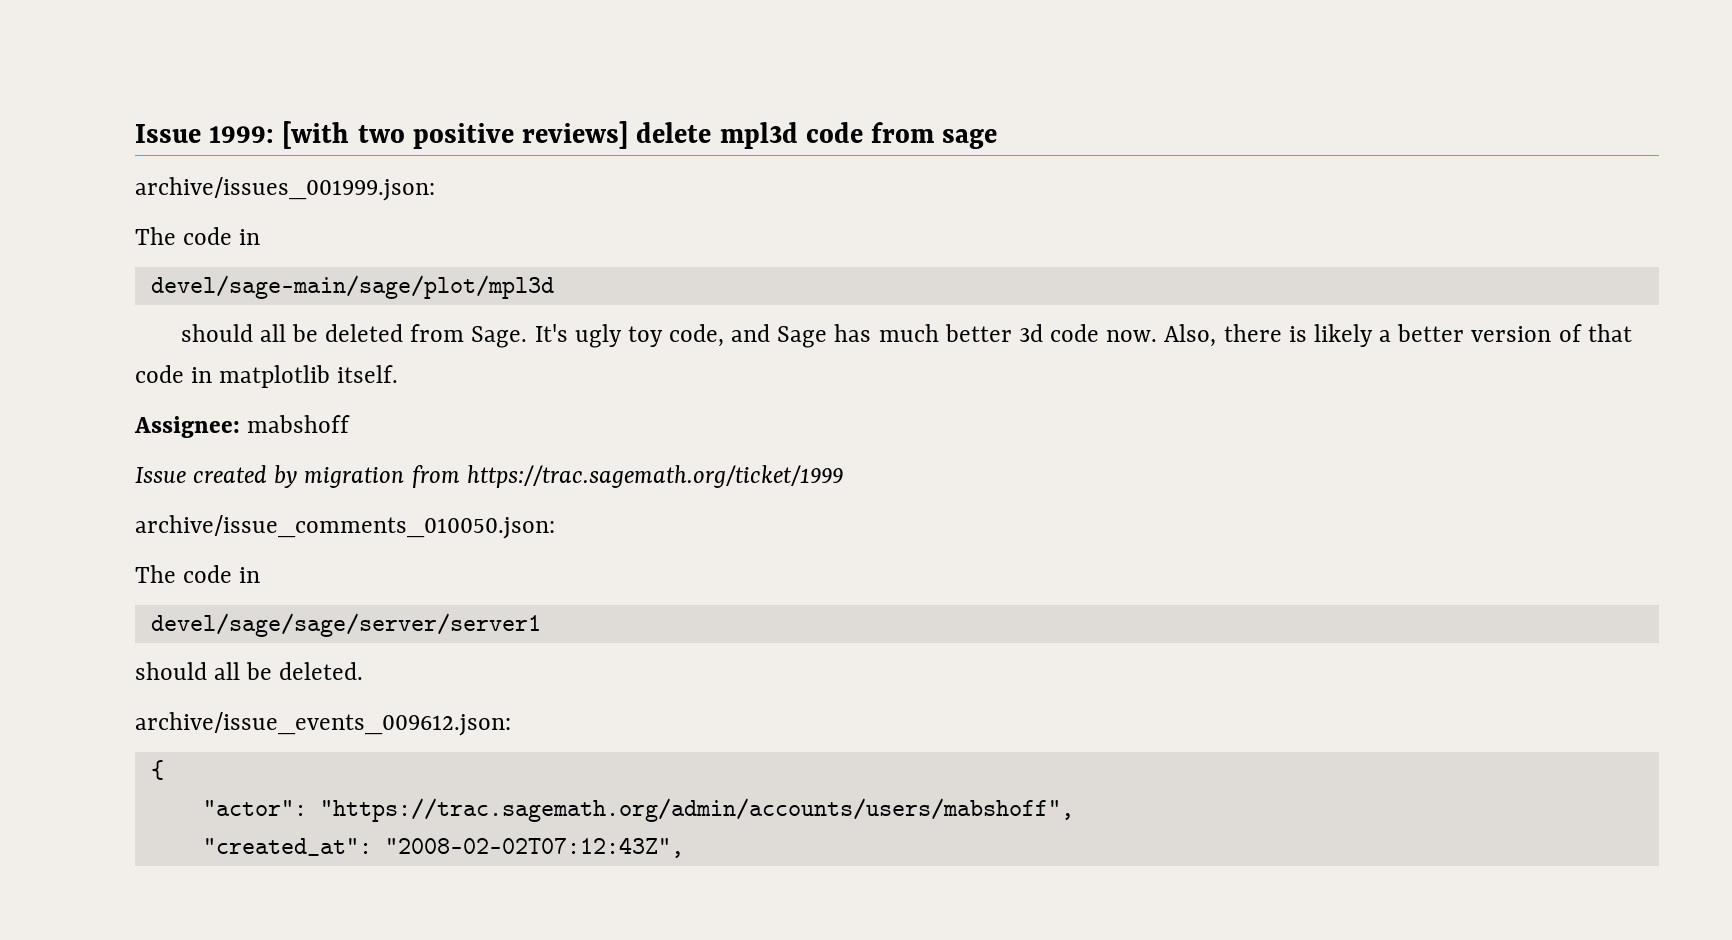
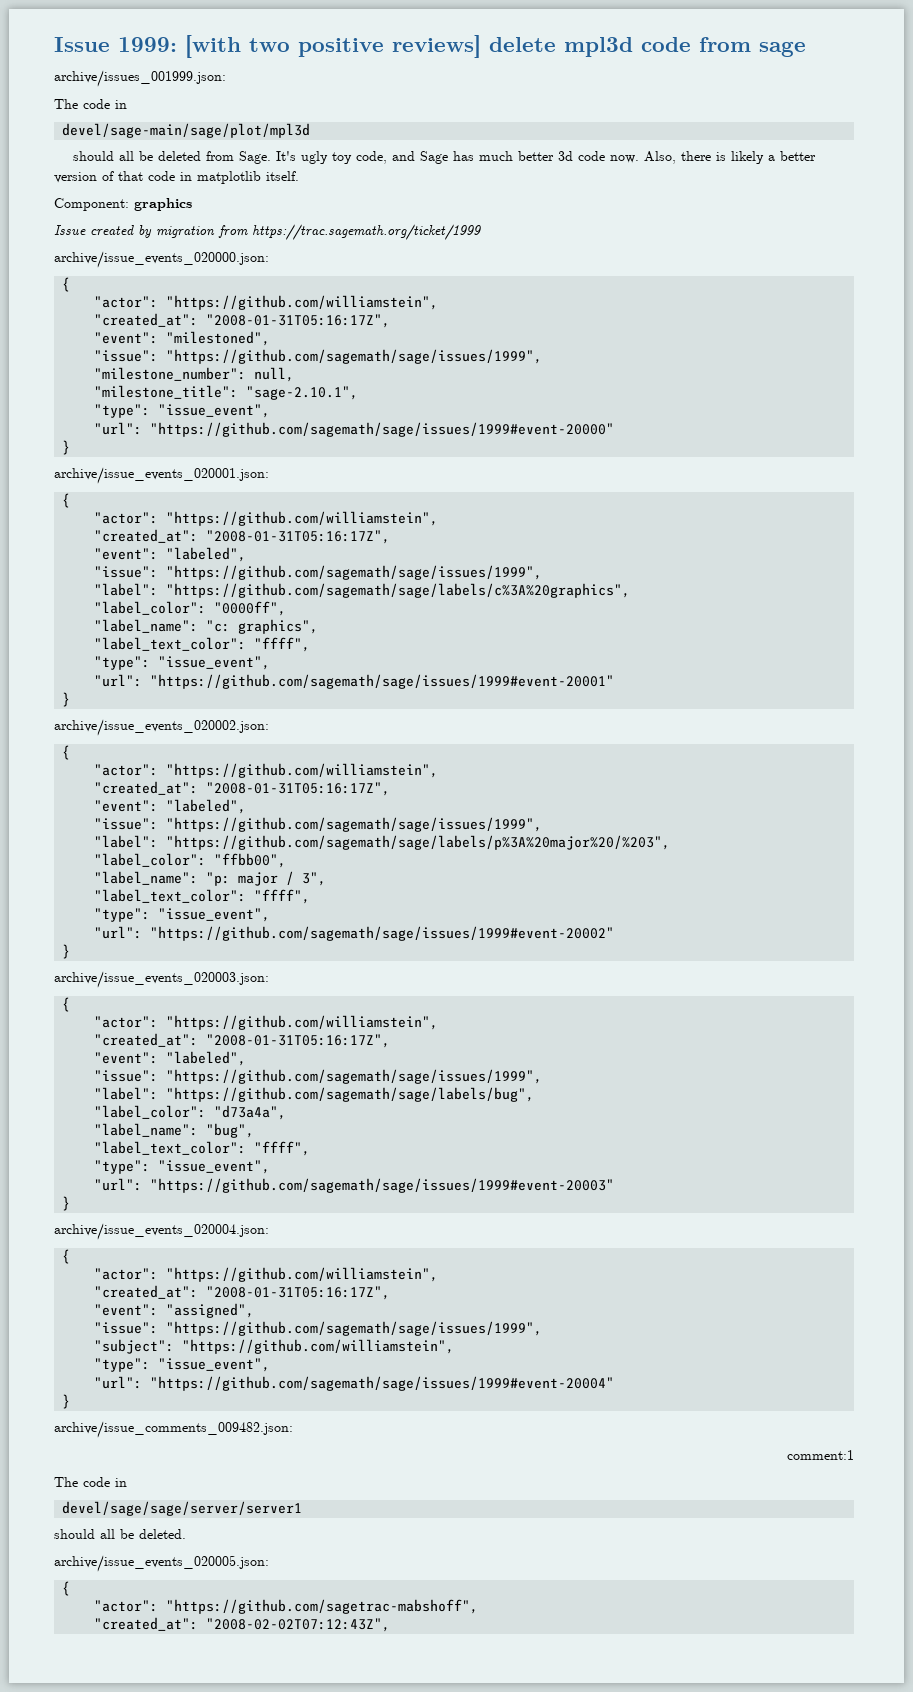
[134,415,351,438] Assignee: mabshoff -> [54,198,192,211] Component: graphics
[135,515,555,539] archive/issue_comments_010050.json: -> [54,251,269,268] [62,277,71,292] [94,295,439,310] [94,313,391,328] [94,331,271,346] [94,349,543,364] [94,367,295,382] [94,385,359,400] [94,404,271,418] [94,422,615,437] [62,440,71,455] [54,467,269,484] [62,493,71,508] [94,511,439,526] [94,529,391,544] [94,547,247,562] [94,565,543,580] [94,583,631,598] [94,601,287,616] [94,619,319,634] [94,637,311,652] [94,656,271,670] [94,674,615,689] [62,692,71,707] [54,719,269,736] [62,745,71,760] [94,763,439,778] [94,781,391,796] [94,799,247,814] [94,817,543,832] [94,835,671,850] [94,853,287,868] [94,871,327,886] [94,889,311,904] [94,908,271,922] [94,926,615,941] [62,944,71,959] [54,971,269,988] [62,997,71,1012] [94,1015,439,1030] [94,1033,391,1048] [94,1051,247,1066] [94,1069,543,1084] [94,1087,535,1102] [94,1105,287,1120] [94,1123,255,1138] [94,1141,311,1156] [94,1160,271,1174] [94,1178,615,1193] [62,1196,71,1211] [54,1223,269,1240] [62,1249,71,1264] [94,1267,439,1282] [94,1285,391,1300] [94,1303,255,1318] [94,1321,543,1336] [94,1339,455,1354] [94,1358,271,1372] [94,1376,615,1391] [62,1394,71,1409] [54,1421,293,1438] [787,1450,854,1460] archive/issue_events_020000.json: // { // "actor": "https://github.com/williamstein", // "created_at": "2008-01-31T05:16:17Z", // "event": "milestoned", // "issue": "https://github.com/sagemath/sage/issues/1999", // "milestone_number": null, // "milestone_title": "sage-2.10.1", // "type": "issue_event", // "url": "https://github.com/sagemath/sage/issues/1999#event-20000" // } // archive/issue_events_020001.json: // { // "actor": "https://github.com/williamstein", // "created_at": "2008-01-31T05:16:17Z", // "event": "labeled", // "issue": "https://github.com/sagemath/sage/issues/1999", // "label": "https://github.com/sagemath/sage/labels/c%3A%20graphics", // "label_color": "0000ff", // "label_name": "c: graphics", // "label_text_color": "ffff", // "type": "issue_event", // "url": "https://github.com/sagemath/sage/issues/1999#event-20001" // } // archive/issue_events_020002.json: // { // "actor": "https://github.com/williamstein", // "created_at": "2008-01-31T05:16:17Z", // "event": "labeled", // "issue": "https://github.com/sagemath/sage/issues/1999", // "label": "https://github.com/sagemath/sage/labels/p%3A%20major%20/%203", // "label_color": "ffbb00", // "label_name": "p: major / 3", // "label_text_color": "ffff", // "type": "issue_event", // "url": "https://github.com/sagemath/sage/issues/1999#event-20002" // } // archive/issue_events_020003.json: // { // "actor": "https://github.com/williamstein", // "created_at": "2008-01-31T05:16:17Z", // "event": "labeled", // "issue": "https://github.com/sagemath/sage/issues/1999", // "label": "https://github.com/sagemath/sage/labels/bug", // "label_color": "d73a4a", // "label_name": "bug", // "label_text_color": "ffff", // "type": "issue_event", // "url": "https://github.com/sagemath/sage/issues/1999#event-20003" // } // archive/issue_events_020004.json: // { // "actor": "https://github.com/williamstein", // "created_at": "2008-01-31T05:16:17Z", // "event": "assigned", // "issue": "https://github.com/sagemath/sage/issues/1999", // "subject": "https://github.com/williamstein", // "type": "issue_event", // "url": "https://github.com/sagemath/sage/issues/1999#event-20004" // } // archive/issue_comments_009482.json: // comment:1
[135,712,511,736] [150,760,164,780] [202,798,1074,822] archive/issue_events_009612.json: // { // "actor": "https://trac.sagemath.org/admin/accounts/users/mabshoff", -> [54,1555,269,1572] [62,1581,71,1596] [94,1599,479,1614] archive/issue_events_020005.json: // { // "actor": "https://github.com/sagetrac-mabshoff",

